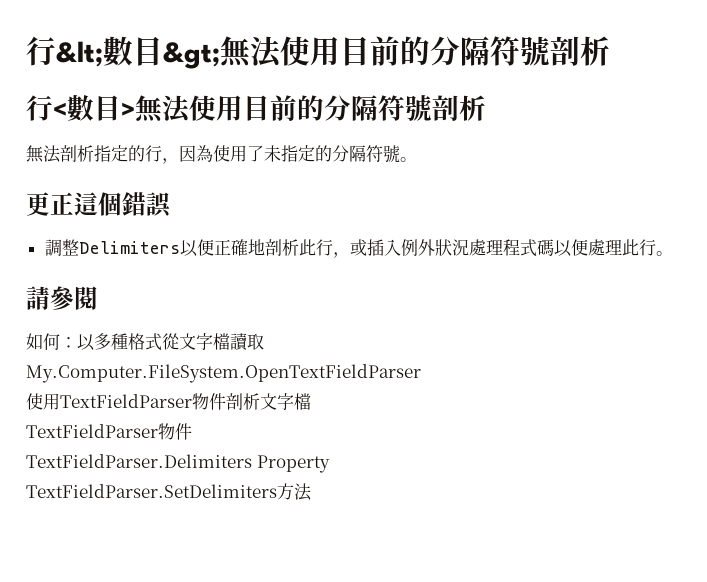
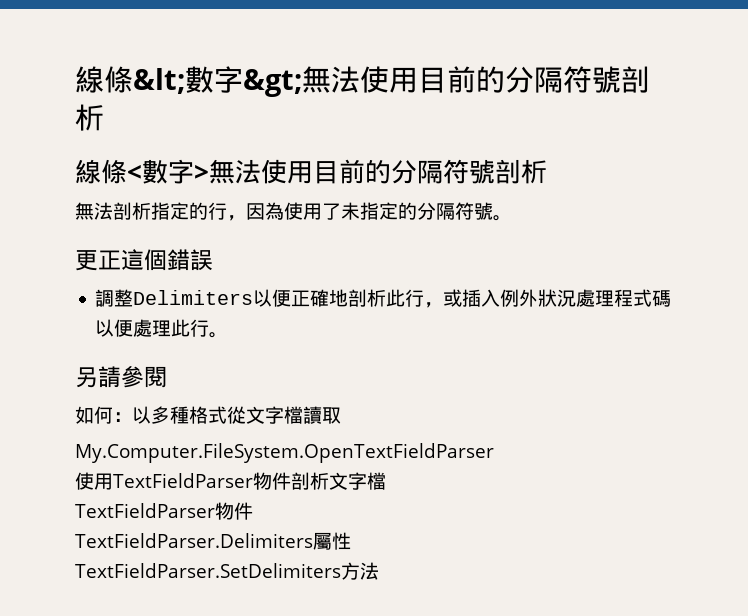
[26,36,163,67] 行&lt;數目 -> [75,66,243,94] 線條&lt;數字
[26,94,121,121] 行<數目 -> [75,159,194,184] 線條<數字
(673, 253) none -> [75,367,98,388] 另
[256,455,330,473] Property -> [312,532,351,550] 屬性

